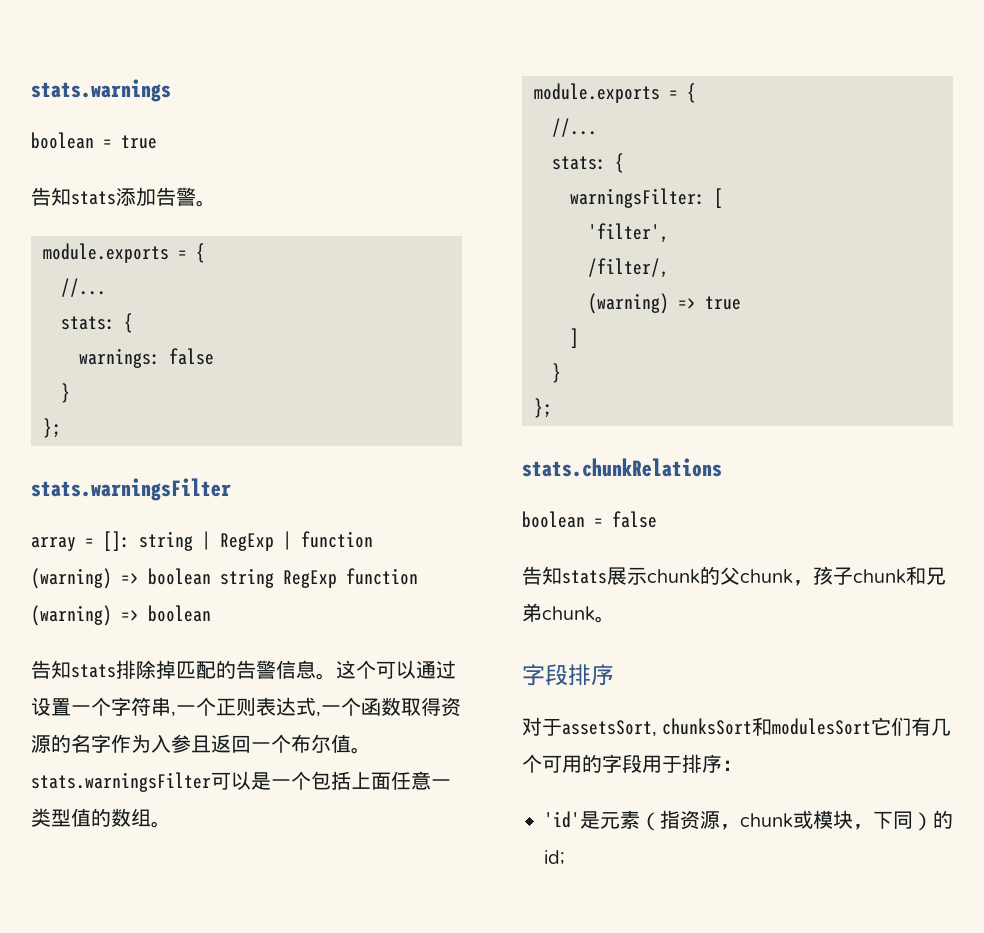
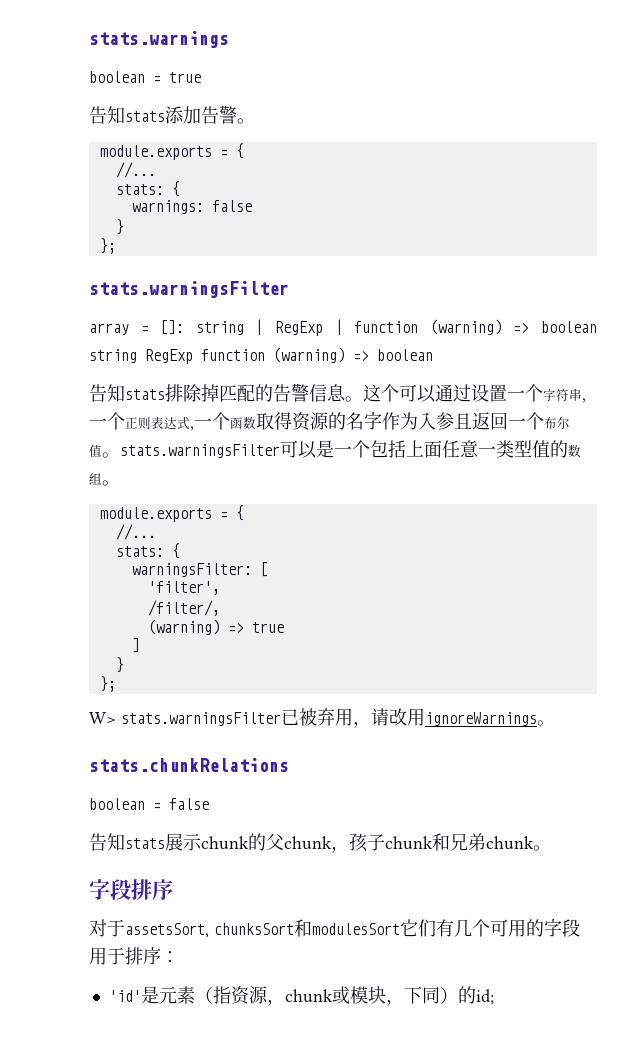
(552, 408) none -> [89,708,555,728] // W> stats.warningsFilter已被弃用，请改用ignoreWarnings。

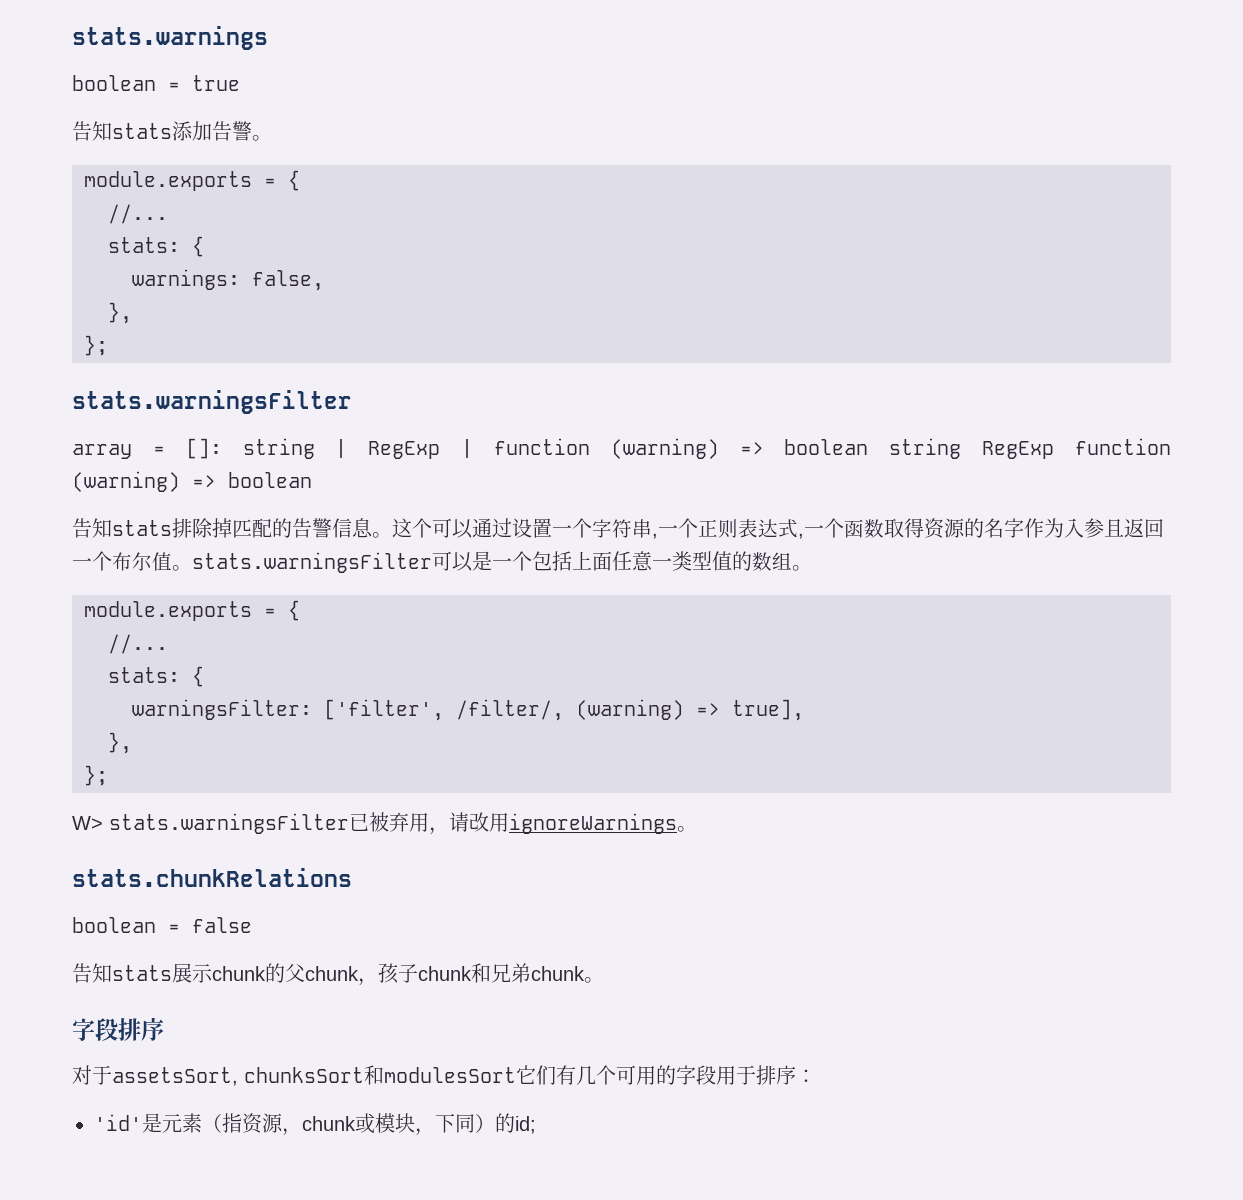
[211,200,252,212] [115,219,124,235] false // } -> [252,270,324,291] [108,302,132,324] false, // },
[259,562,268,577] [147,581,220,595] [ // 'filter', // -> [324,699,444,721] ['filter',
[147,619,284,635] [131,638,140,653] [115,657,124,673] // (warning) => true // ] // } -> [576,699,804,721] [108,732,132,754] (warning) => true], // },

